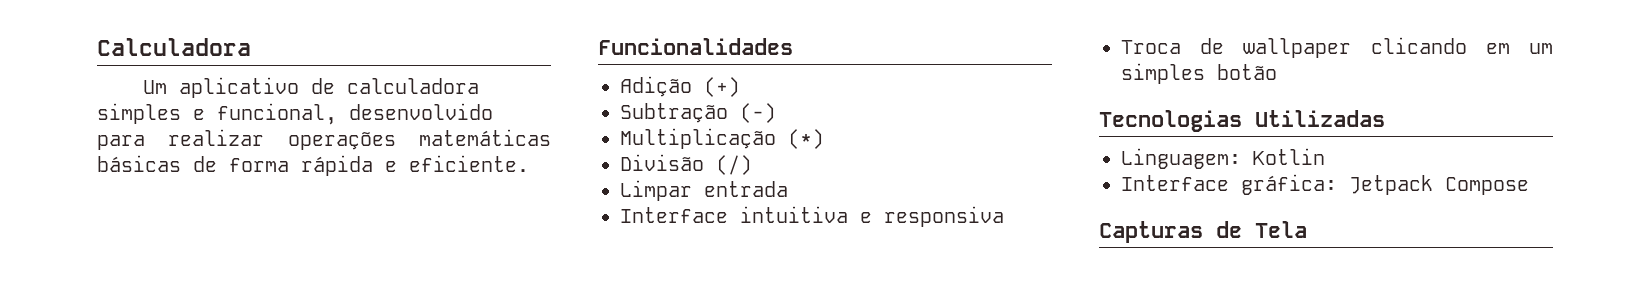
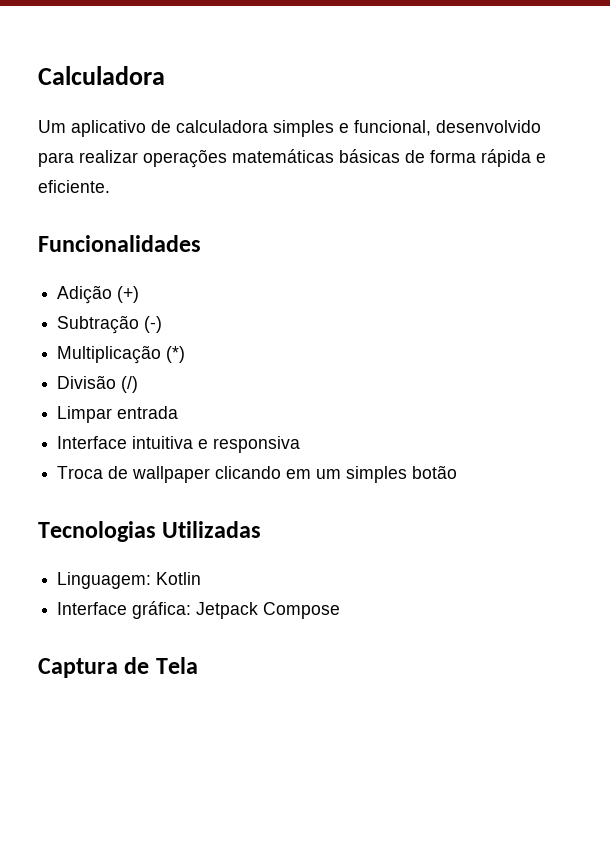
[1099,221,1203,243] Capturas -> [38,658,118,678] Captura

